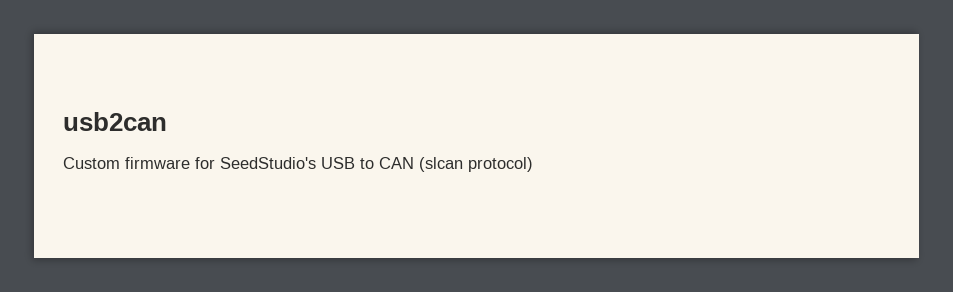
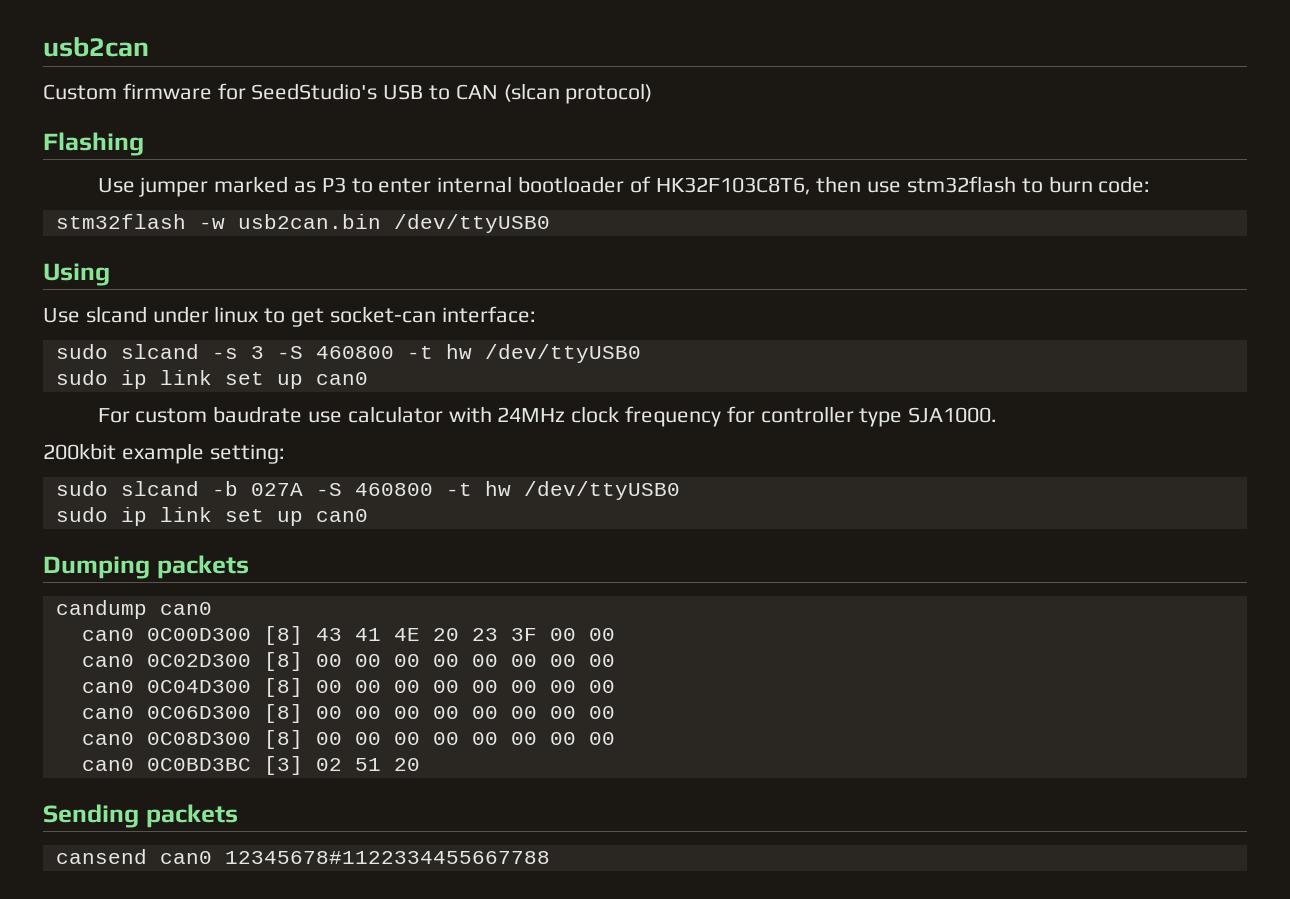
(533, 164) none -> [43,132,144,156] [97,176,1151,197] [55,214,550,233] [43,263,110,286] [43,306,536,327] [55,344,641,363] [55,370,368,389] [97,406,998,427] [43,443,285,464] [55,481,680,500] [55,507,368,526] [43,555,249,579] [55,600,212,619] [81,626,615,645] [81,652,615,671] [81,678,615,697] [81,704,615,723] [81,730,615,749] [81,756,420,775] [43,804,238,828] [55,849,550,864] // Flashing // Use jumper marked as P3 to enter internal bootloader of HK32F103C8T6, then use stm32flash to burn code: // stm32flash -w usb2can.bin /dev/ttyUSB0 // Using // Use slcand under linux to get socket-can interface: // sudo slcand -s 3 -S 460800 -t hw /dev/ttyUSB0 // sudo ip link set up can0 // For custom baudrate use calculator with 24MHz clock frequency for controller type SJA1000. // 200kbit example setting: // sudo slcand -b 027A -S 460800 -t hw /dev/ttyUSB0 // sudo ip link set up can0 // Dumping packets // candump can0 // can0 0C00D300 [8] 43 41 4E 20 23 3F 00 00 // can0 0C02D300 [8] 00 00 00 00 00 00 00 00 // can0 0C04D300 [8] 00 00 00 00 00 00 00 00 // can0 0C06D300 [8] 00 00 00 00 00 00 00 00 // can0 0C08D300 [8] 00 00 00 00 00 00 00 00 // can0 0C0BD3BC [3] 02 51 20 // Sending packets // cansend can0 12345678#1122334455667788

